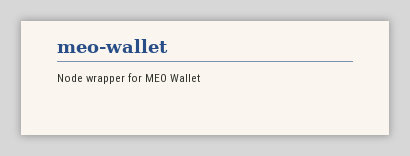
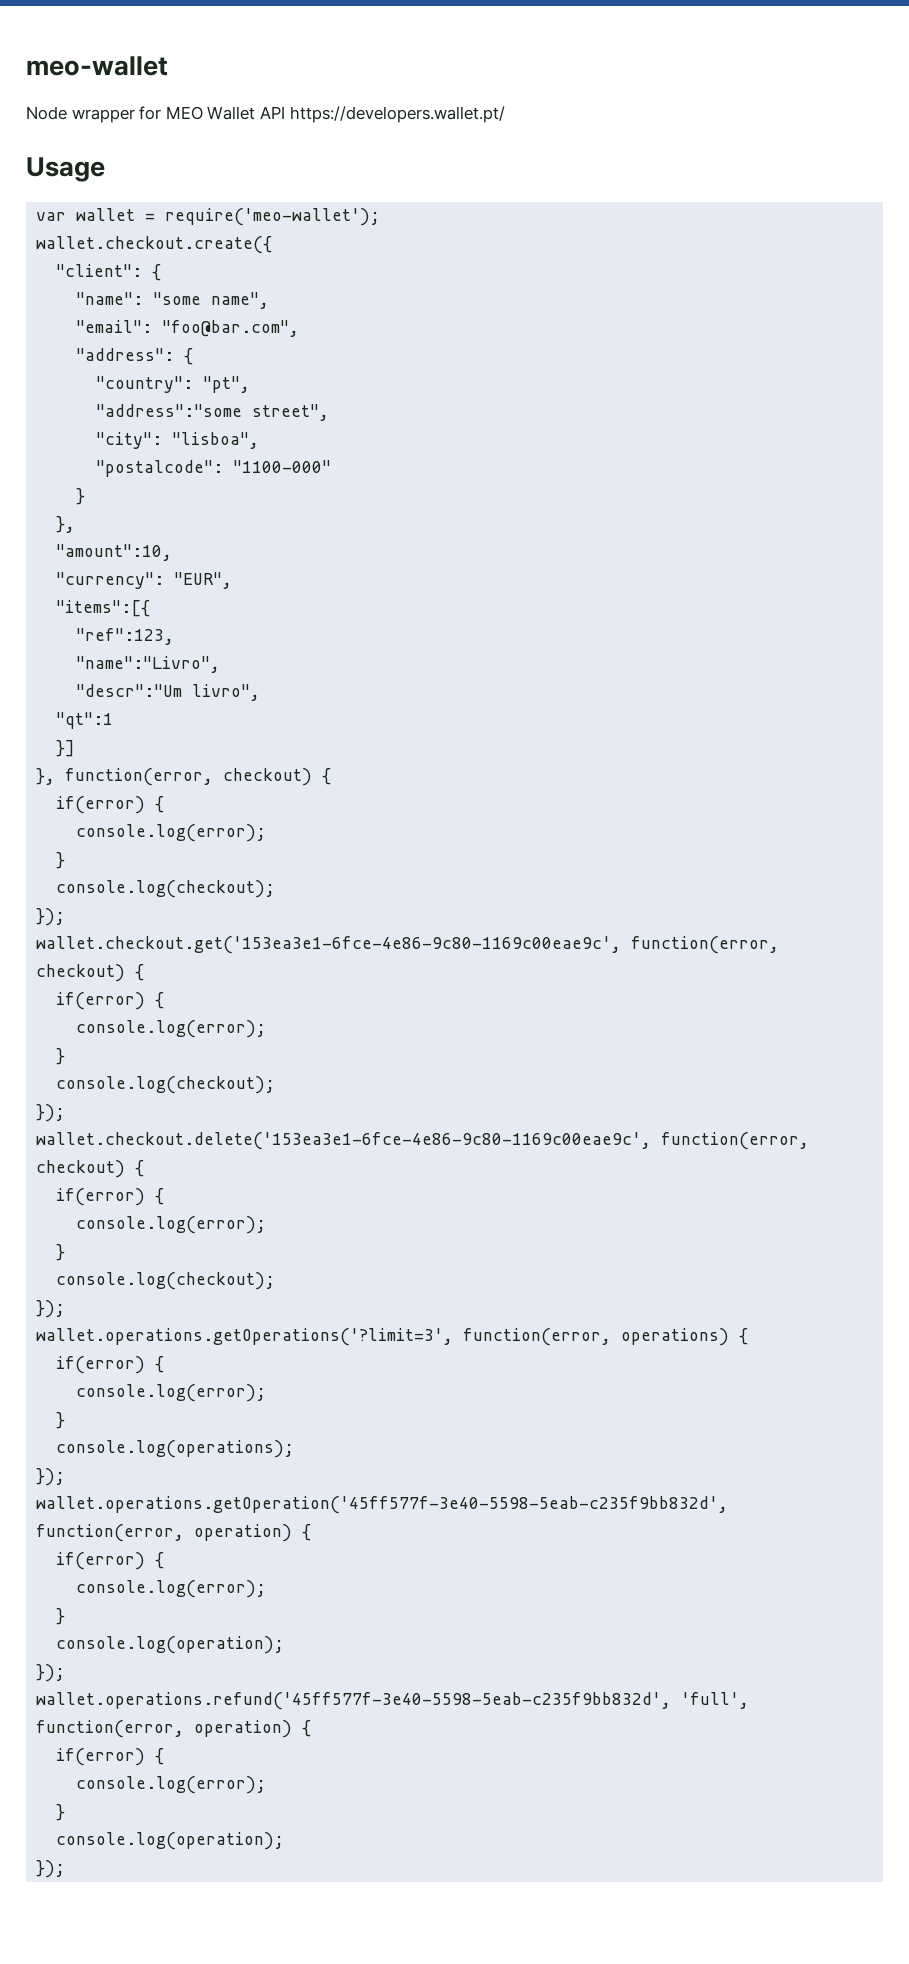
(201, 78) none -> [259,106,505,123] [26,157,105,182] [36,208,381,226] [36,236,273,254] [56,264,162,281] [76,292,270,309] [76,320,300,337] [76,348,194,365] [96,376,251,393] [96,404,330,421] [96,432,260,449] [96,460,332,477] [76,488,86,505] [56,516,76,533] [56,544,173,561] [56,572,233,589] [56,600,151,617] [76,628,175,645] [76,656,221,673] [76,684,261,701] [56,712,114,729] [56,740,76,757] [36,768,332,786] [56,796,165,814] [76,824,267,842] [56,852,66,869] [56,880,276,898] [36,908,66,926] [36,936,780,954] [36,964,145,982] [56,992,165,1010] [76,1020,267,1038] [56,1048,66,1065] [56,1076,276,1094] [36,1104,66,1122] [36,1132,810,1150] [36,1160,145,1178] [56,1188,165,1206] [76,1216,267,1234] [56,1244,66,1261] [56,1272,276,1290] [36,1300,66,1318] [36,1328,749,1346] [56,1356,165,1374] [76,1384,267,1402] [56,1412,66,1429] [56,1440,295,1458] [36,1468,66,1486] [36,1496,729,1514] [36,1524,312,1542] [56,1552,165,1570] [76,1580,267,1598] [56,1608,66,1625] [56,1636,285,1654] [36,1664,66,1682] [36,1692,750,1710] [36,1720,312,1738] [56,1748,165,1766] [76,1776,267,1794] [56,1804,66,1821] [56,1832,285,1850] [36,1860,66,1878] API https://developers.wallet.pt/ // Usage // var wallet = require('meo-wallet'); // wallet.checkout.create({ // "client": { // "name": "some name", // "email": "foo@bar.com", // "address": { // "country": "pt", // "address":"some street", // "city": "lisboa", // "postalcode": "1100-000" // } // }, // "amount":10, // "currency": "EUR", // "items":[{ // "ref":123, // "name":"Livro", // "descr":"Um livro", // "qt":1 // }] // }, function(error, checkout) { // if(error) { // console.log(error); // } // console.log(checkout); // }); // wallet.checkout.get('153ea3e1-6fce-4e86-9c80-1169c00eae9c', function(error, checkout) { // if(error) { // console.log(error); // } // console.log(checkout); // }); // wallet.checkout.delete('153ea3e1-6fce-4e86-9c80-1169c00eae9c', function(error, checkout) { // if(error) { // console.log(error); // } // console.log(checkout); // }); // wallet.operations.getOperations('?limit=3', function(error, operations) { // if(error) { // console.log(error); // } // console.log(operations); // }); // wallet.operations.getOperation('45ff577f-3e40-5598-5eab-c235f9bb832d', function(error, operation) { // if(error) { // console.log(error); // } // console.log(operation); // }); // wallet.operations.refund('45ff577f-3e40-5598-5eab-c235f9bb832d', 'full', function(error, operation) { // if(error) { // console.log(error); // } // console.log(operation); // });

